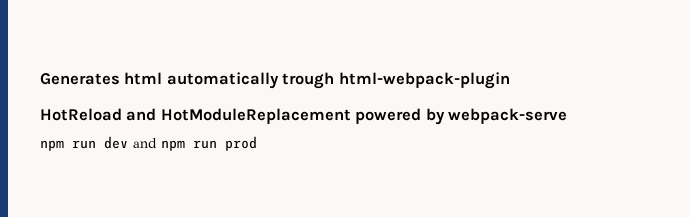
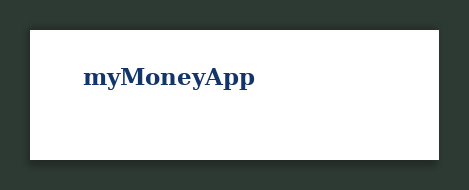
[40,72,510,89] [40,108,568,125] [40,136,257,151] Generates html automatically trough html-webpack-plugin // HotReload and HotModuleReplacement powered by webpack-serve // npm run dev and npm run prod -> [83,68,255,90] myMoneyApp

